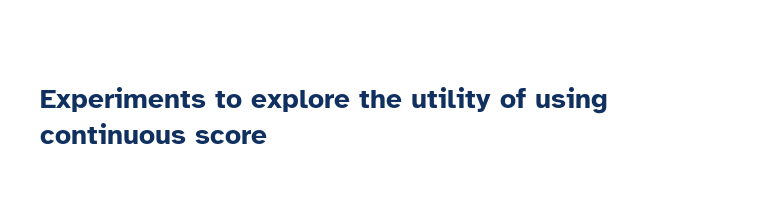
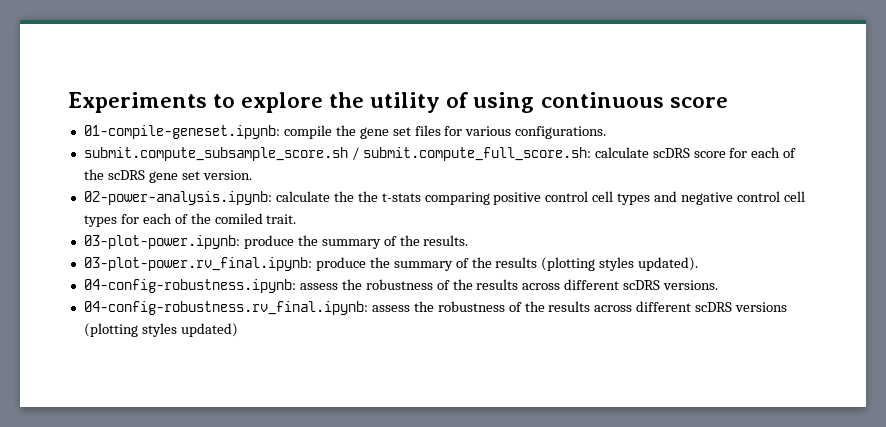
(267, 137) none -> [83,125,607,139] [83,147,797,161] [83,169,252,183] [83,191,805,205] [83,213,297,227] [83,235,469,249] [83,257,699,271] [83,279,719,293] [83,301,788,315] [83,323,238,337] // 01-compile-geneset.ipynb: compile the gene set files for various configurations. // submit.compute_subsample_score.sh / submit.compute_full_score.sh: calculate scDRS score for each of the scDRS gene set version. // 02-power-analysis.ipynb: calculate the the t-stats comparing positive control cell types and negative control cell types for each of the comiled trait. // 03-plot-power.ipynb: produce the summary of the results. // 03-plot-power.rv_final.ipynb: produce the summary of the results (plotting styles updated). // 04-config-robustness.ipynb: assess the robustness of the results across different scDRS versions. // 04-config-robustness.rv_final.ipynb: assess the robustness of the results across different scDRS versions (plotting styles updated)

